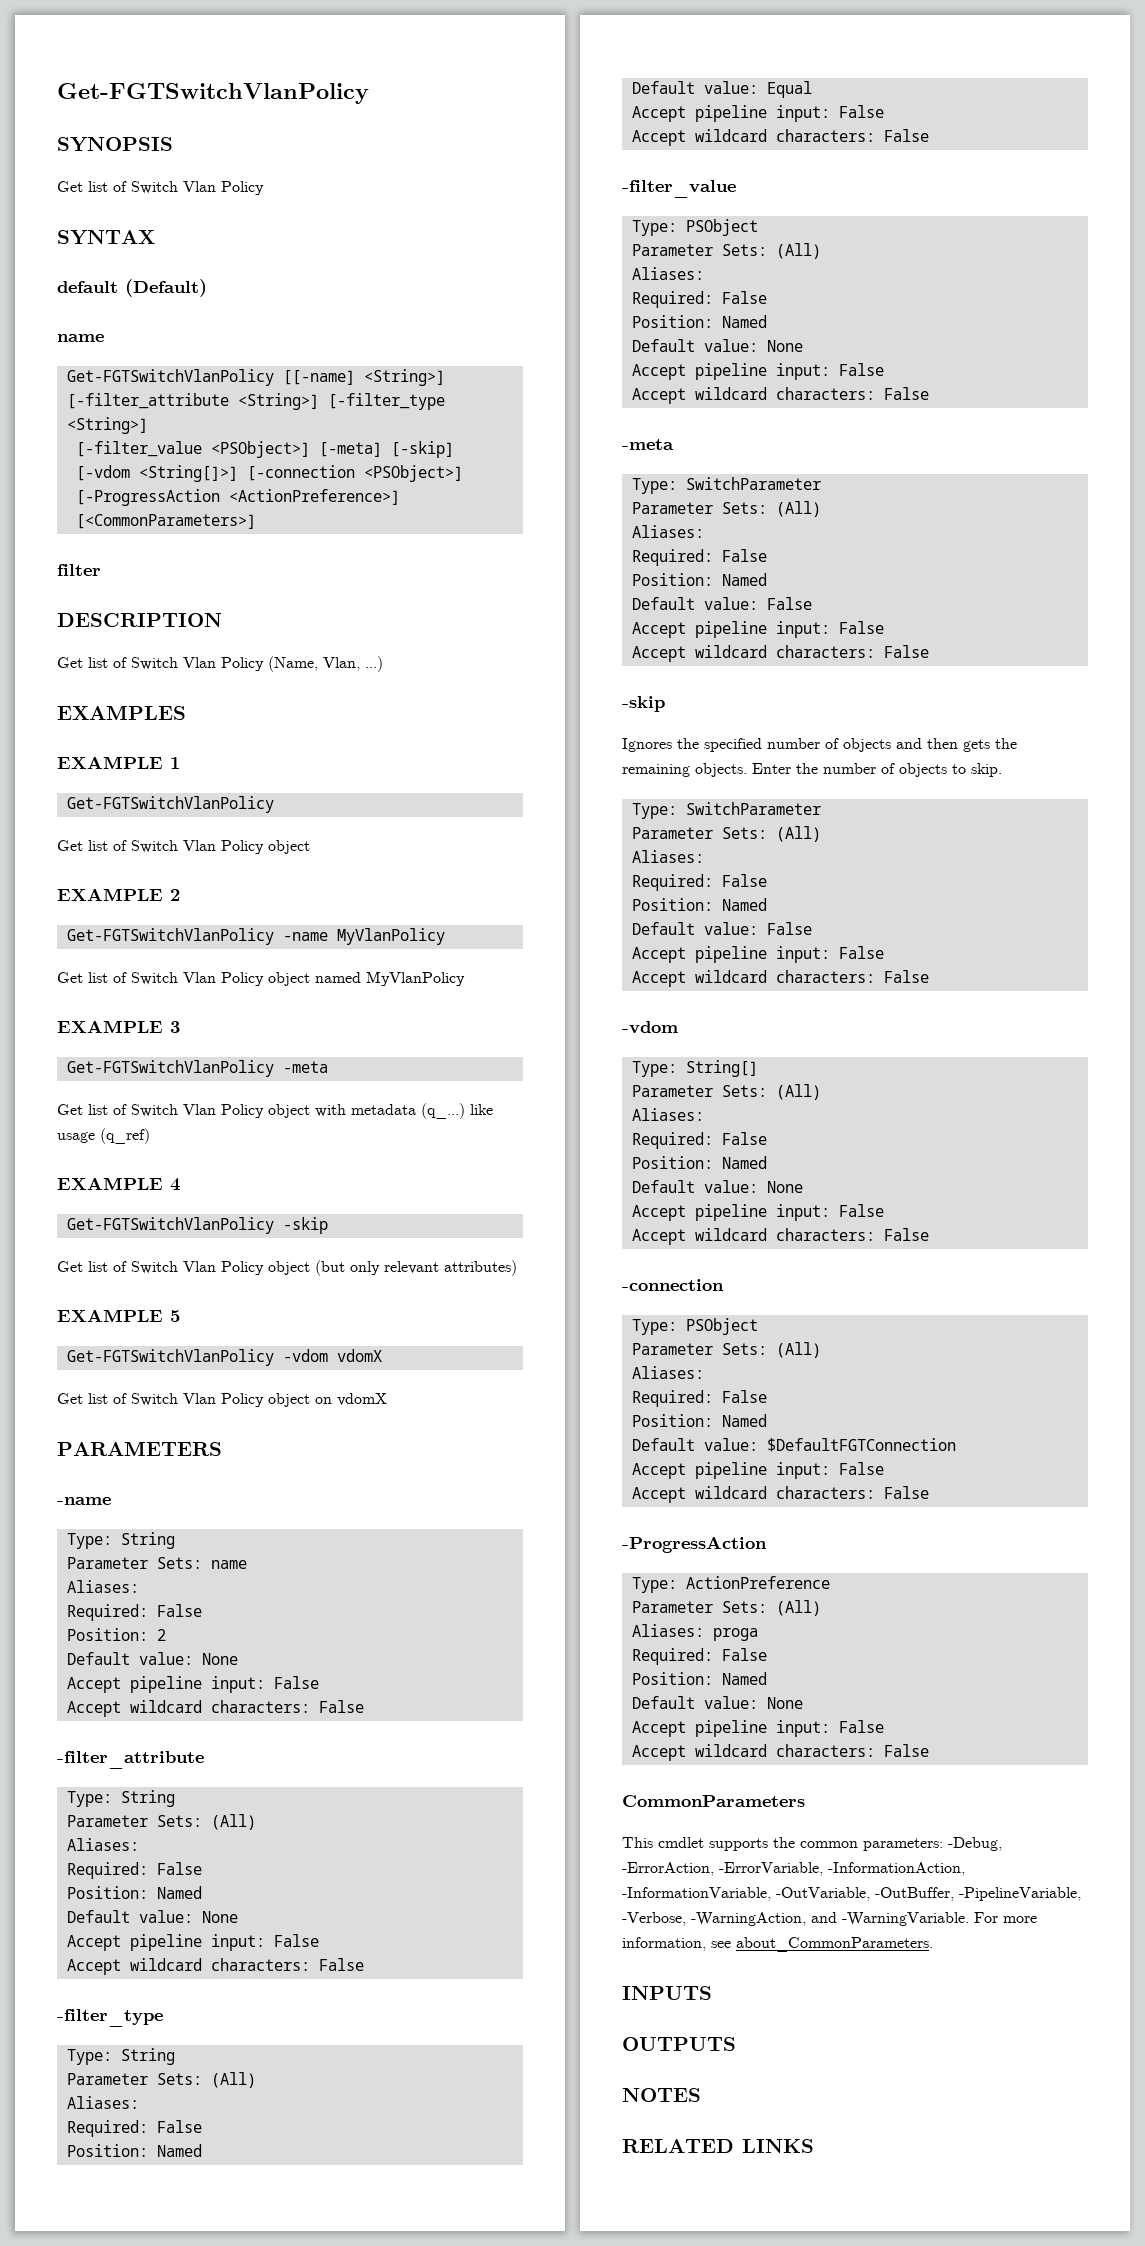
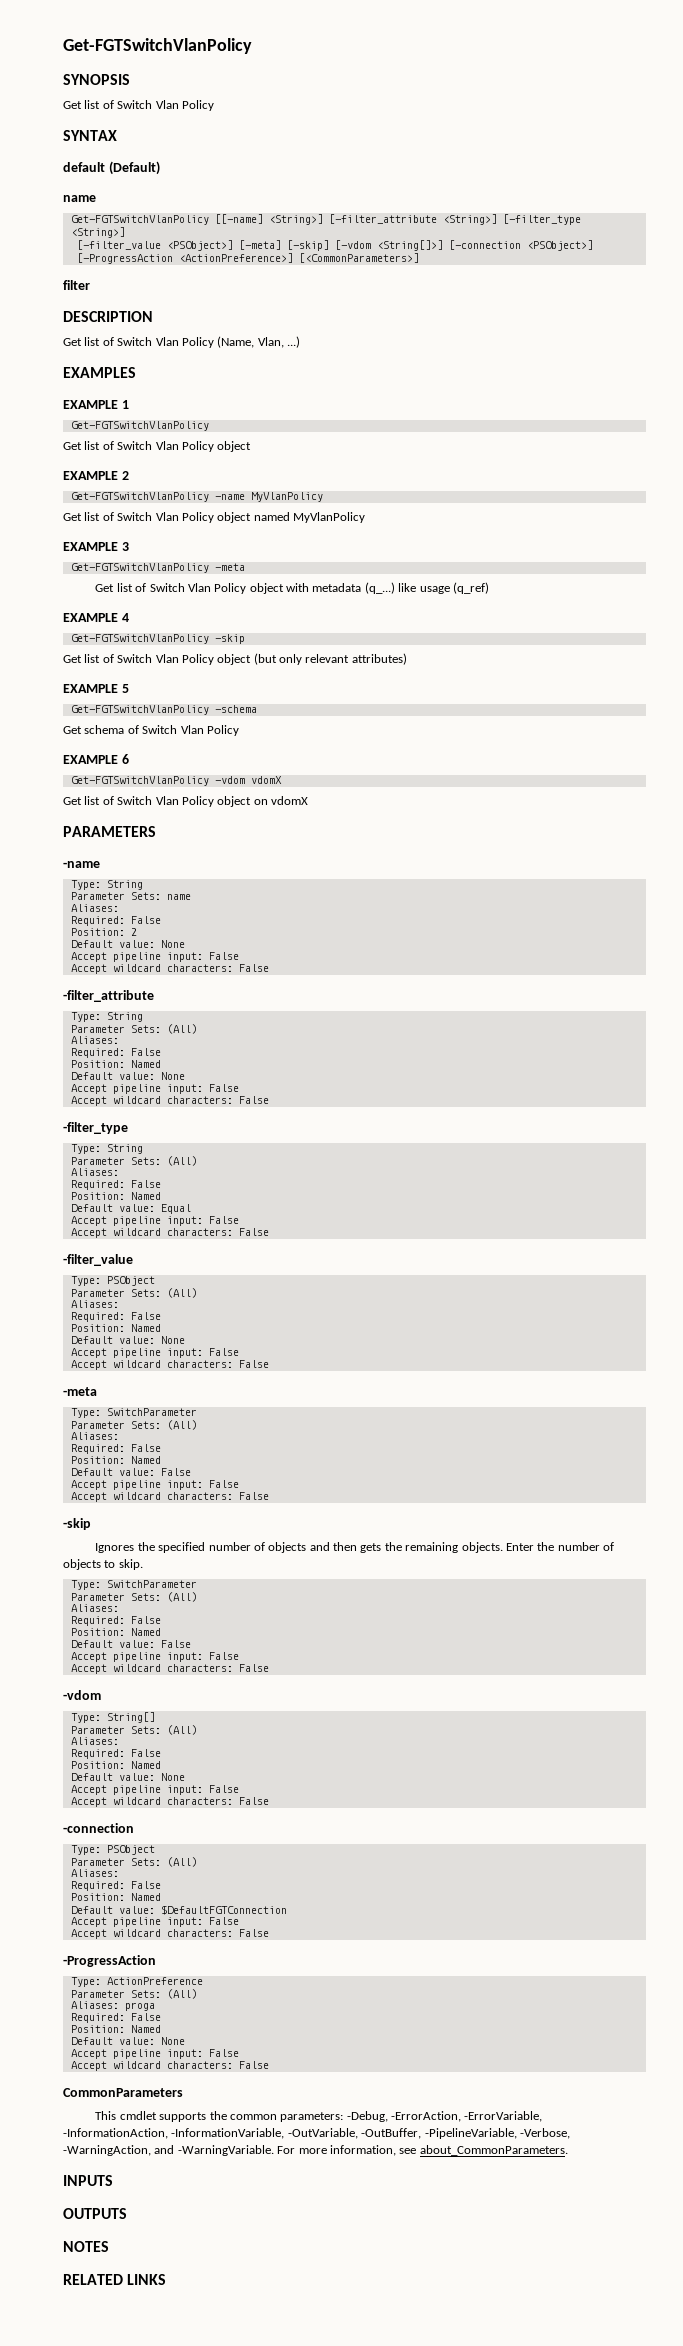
(180, 1316) none -> [70,705,257,715] [63,725,239,736] [63,754,129,764] // Get-FGTSwitchVlanPolicy -schema // Get schema of Switch Vlan Policy // EXAMPLE 6

